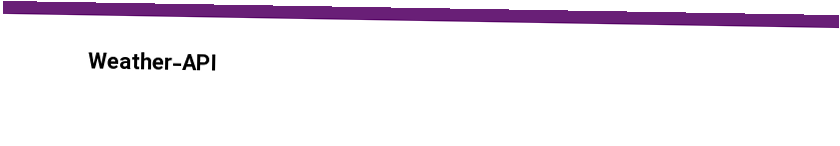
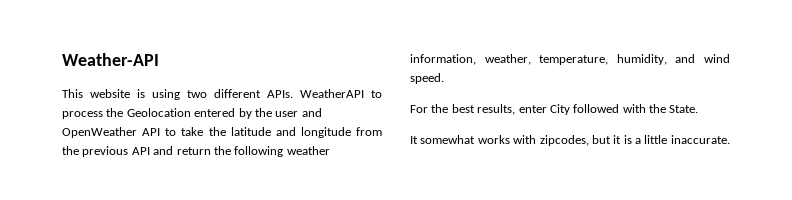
(218, 61) none -> [62,89,382,100] [62,108,322,119] [62,127,382,138] [62,146,330,157] [410,54,730,65] [410,73,444,84] [410,104,699,115] [410,135,730,146] // This website is using two different APIs. WeatherAPI to process the Geolocation entered by the user and OpenWeather API to take the latitude and longitude from the previous API and return the following weather information, weather, temperature, humidity, and wind speed. // For the best results, enter City followed with the State. // It somewhat works with zipcodes, but it is a little inaccurate.

